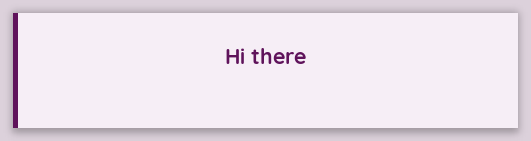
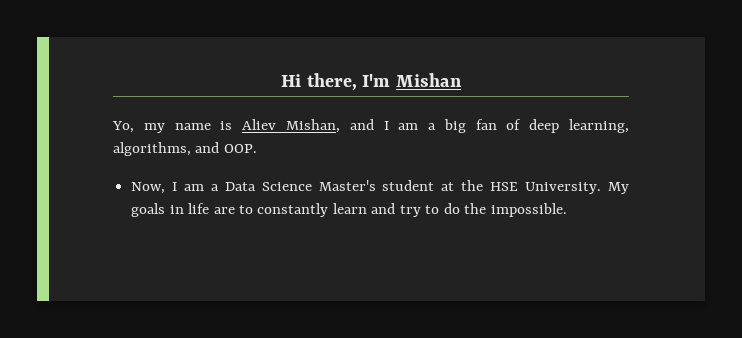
[251,48,306,64] there -> [306,73,463,91] [112,119,629,133] [113,142,257,156] [131,180,630,194] [131,203,567,217] there, I'm Mishan // Yo, my name is Aliev Mishan, and I am a big fan of deep learning, algorithms, and OOP. // Now, I am a Data Science Master's student at the HSE University. My goals in life are to constantly learn and try to do the impossible.

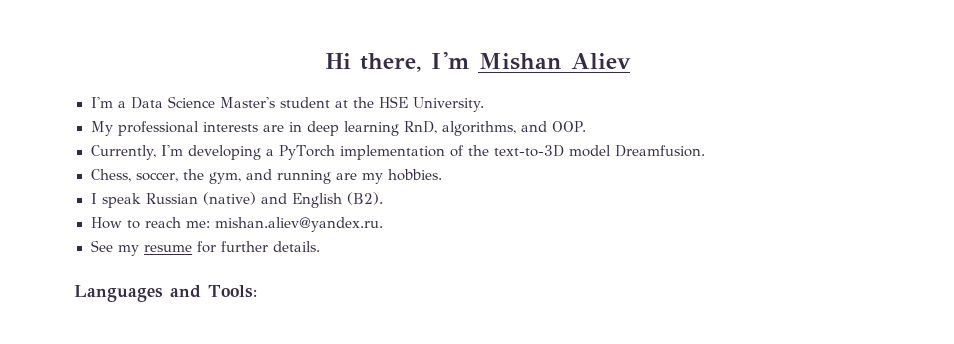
[112,119,629,133] [113,142,257,156] [131,182,204,194] // Yo, my name is Aliev Mishan, and I am a big fan of deep learning, algorithms, and OOP. // Now, I am -> [570,53,631,69] [90,97,113,108] Aliev // I'm
[608,182,630,194] [131,203,567,217] My goals in life are to constantly learn and try to do the impossible. -> [90,121,587,136] [90,145,706,160] [90,169,442,184] [90,192,383,208] [90,217,383,232] [90,240,320,256] [74,285,257,302] // My professional interests are in deep learning RnD, algorithms, and OOP. // Currently, I'm developing a PyTorch implementation of the text-to-3D model Dreamfusion. // Chess, soccer, the gym, and running are my hobbies. // I speak Russian (native) and English (B2). // How to reach me: mishan.aliev@yandex.ru. // See my resume for further details. // Languages and Tools:

